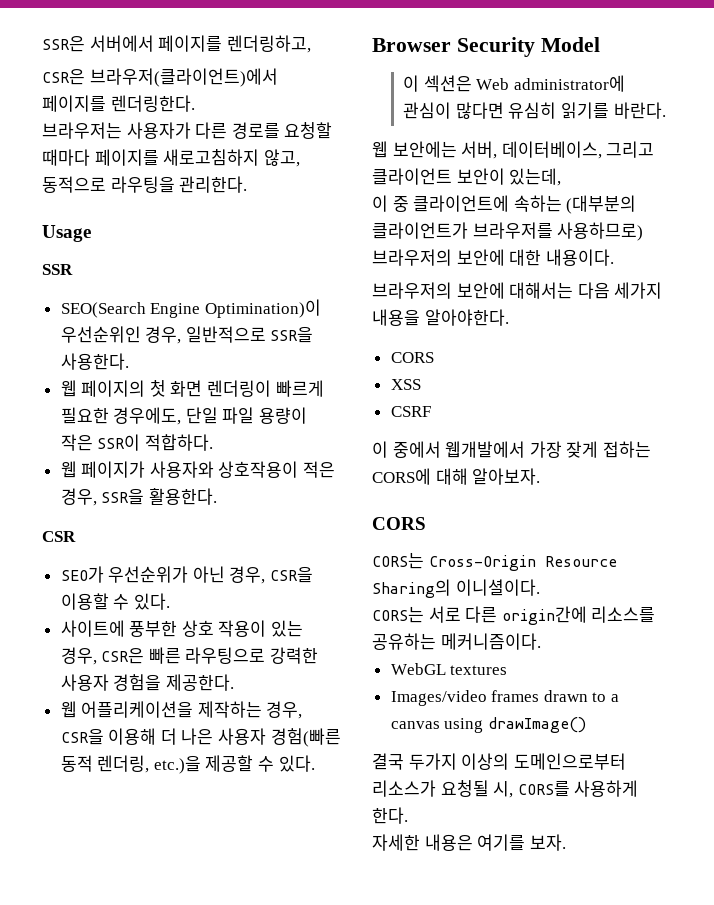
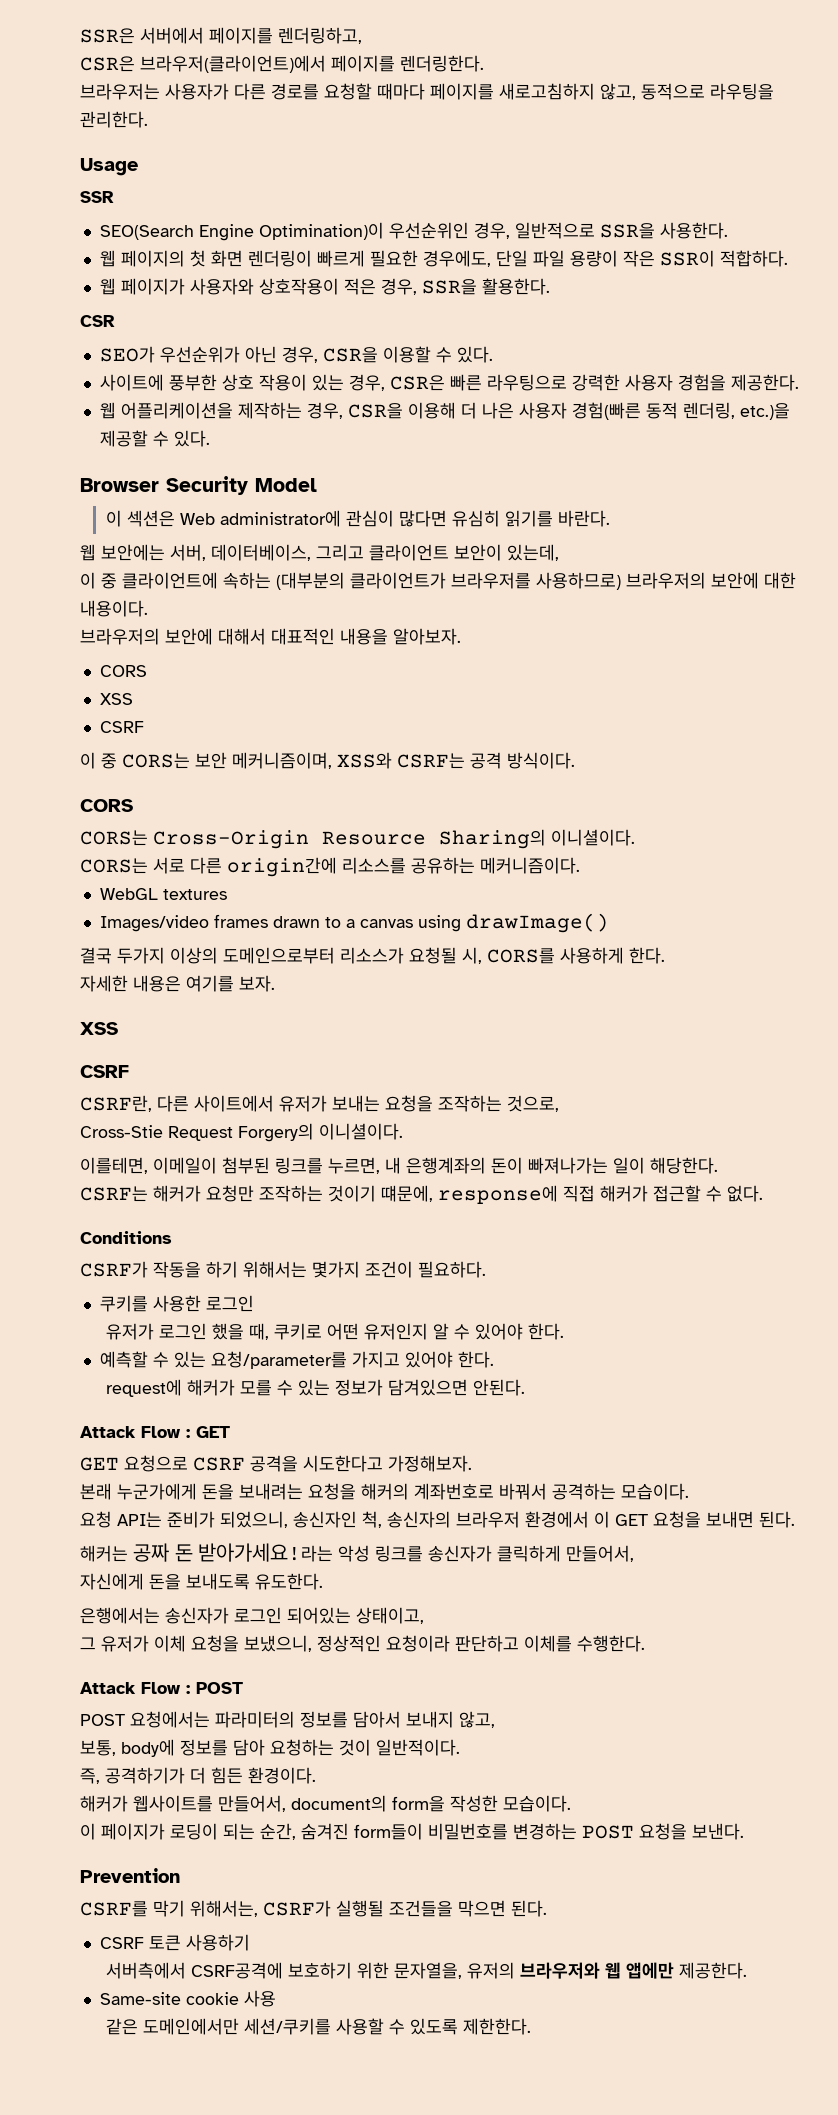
[509,282,663,299] [372,309,509,326] 대해서는 다음 세가지 내용을 알아야한다. -> [218,628,461,645] 대해서 대표적인 내용을 알아보자.
[392,441,651,458] [372,468,541,485] 중에서 웹개발에서 가장 잦게 접하는 CORS에 대해 알아보자. -> [101,752,575,769] 중 CORS는 보안 메커니즘이며, XSS와 CSRF는 공격 방식이다.
(566, 842) none -> [80,1022,118,1035] [80,1065,129,1078] [80,1095,559,1112] [80,1123,403,1142] [80,1157,718,1174] [80,1185,763,1204] [80,1231,172,1244] [80,1261,486,1278] [99,1295,254,1312] [106,1323,565,1340] [99,1351,494,1369] [106,1379,526,1397] [80,1426,230,1438] [80,1455,472,1472] [80,1483,689,1500] [80,1511,795,1528] [80,1543,635,1562] [80,1573,323,1590] [80,1607,424,1624] [80,1635,645,1652] [80,1682,243,1694] [80,1711,495,1728] [80,1739,460,1757] [80,1767,316,1784] [80,1795,571,1812] [80,1823,744,1840] [80,1868,180,1883] [80,1900,547,1917] [99,1934,250,1951] [106,1962,748,1979] [99,1990,276,2007] [106,2018,532,2035] // XSS // CSRF // CSRF란, 다른 사이트에서 유저가 보내는 요청을 조작하는 것으로, // Cross-Stie Request Forgery의 이니셜이다. // 이를테면, 이메일이 첨부된 링크를 누르면, 내 은행계좌의 돈이 빠져나가는 일이 해당한다. // CSRF는 해커가 요청만 조작하는 것이기 떄문에, response에 직접 해커가 접근할 수 없다. // Conditions // CSRF가 작동을 하기 위해서는 몇가지 조건이 필요하다. // 쿠키를 사용한 로그인 // 유저가 로그인 했을 때, 쿠키로 어떤 유저인지 알 수 있어야 한다. // 예측할 수 있는 요청/parameter를 가지고 있어야 한다. // request에 해커가 모를 수 있는 정보가 담겨있으면 안된다. // Attack Flow : GET // GET 요청으로 CSRF 공격을 시도한다고 가정해보자. // 본래 누군가에게 돈을 보내려는 요청을 해커의 계좌번호로 바꿔서 공격하는 모습이다. // 요청 API는 준비가 되었으니, 송신자인 척, 송신자의 브라우저 환경에서 이 GET 요청을 보내면 된다. // 해커는 공짜 돈 받아가세요!라는 악성 링크를 송신자가 클릭하게 만들어서, // 자신에게 돈을 보내도록 유도한다. // 은행에서는 송신자가 로그인 되어있는 상태이고, // 그 유저가 이체 요청을 보냈으니, 정상적인 요청이라 판단하고 이체를 수행한다. // Attack Flow : POST // POST 요청에서는 파라미터의 정보를 담아서 보내지 않고, // 보통, body에 정보를 담아 요청하는 것이 일반적이다. // 즉, 공격하기가 더 힘든 환경이다. // 해커가 웹사이트를 만들어서, document의 form을 작성한 모습이다. // 이 페이지가 로딩이 되는 순간, 숨겨진 form들이 비밀번호를 변경하는 POST 요청을 보낸다. // Prevention // CSRF를 막기 위해서는, CSRF가 실행될 조건들을 막으면 된다. // CSRF 토큰 사용하기 // 서버측에서 CSRF공격에 보호하기 위한 문자열을, 유저의 브라우저와 웹 앱에만 제공한다. // Same-site cookie 사용 // 같은 도메인에서만 세션/쿠키를 사용할 수 있도록 제한한다.

